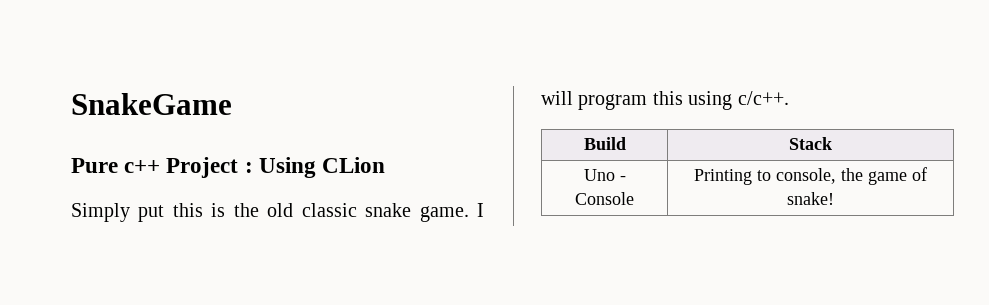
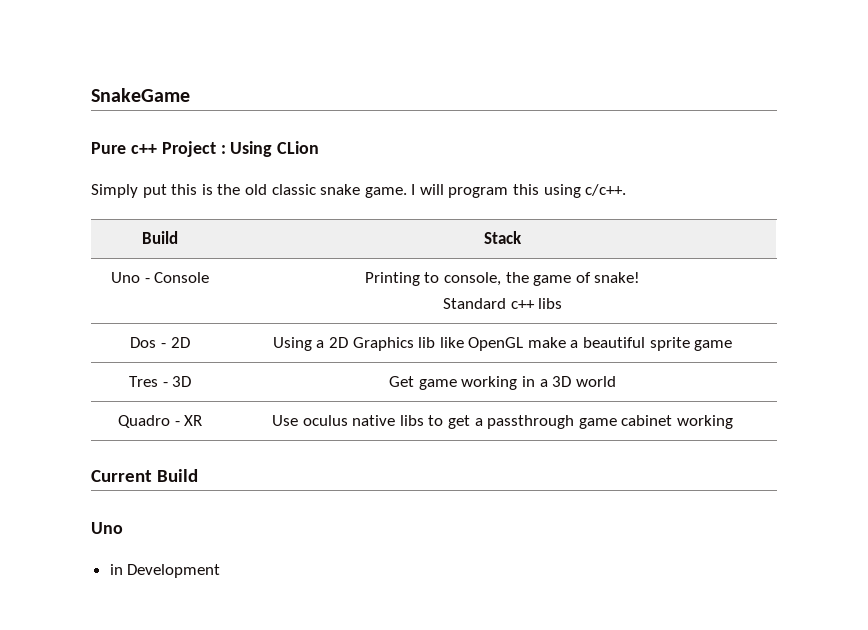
(834, 198) none -> [442,298,563,309] [130,337,190,348] [272,337,733,351] [128,376,192,387] [389,376,616,390] [117,415,203,428] [272,415,733,429] [91,469,198,482] [91,522,123,534] [109,564,221,578] // Standard c++ libs // Dos - 2D | Using a 2D Graphics lib like OpenGL make a beautiful sprite game // Tres - 3D | Get game working in a 3D world // Quadro - XR | Use oculus native libs to get a passthrough game cabinet working // Current Build // Uno // in Development

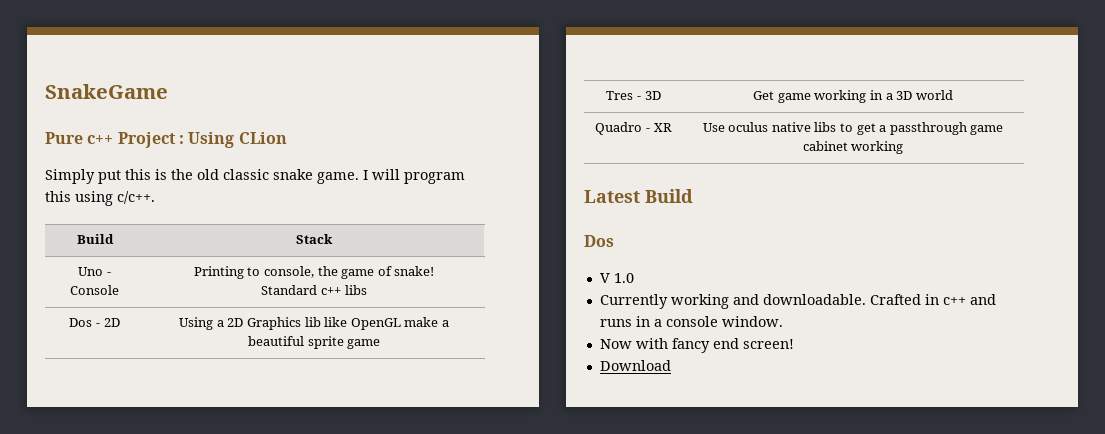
[91,470,152,482] Current -> [584,190,640,203] Latest
[91,522,123,534] [109,564,221,578] Uno // in Development -> [584,235,614,247] [599,273,634,283] [599,294,996,309] [599,316,783,327] [599,338,794,353] [599,360,671,371] Dos // V 1.0 // Currently working and downloadable. Crafted in c++ and runs in a console window. // Now with fancy end screen! // Download

